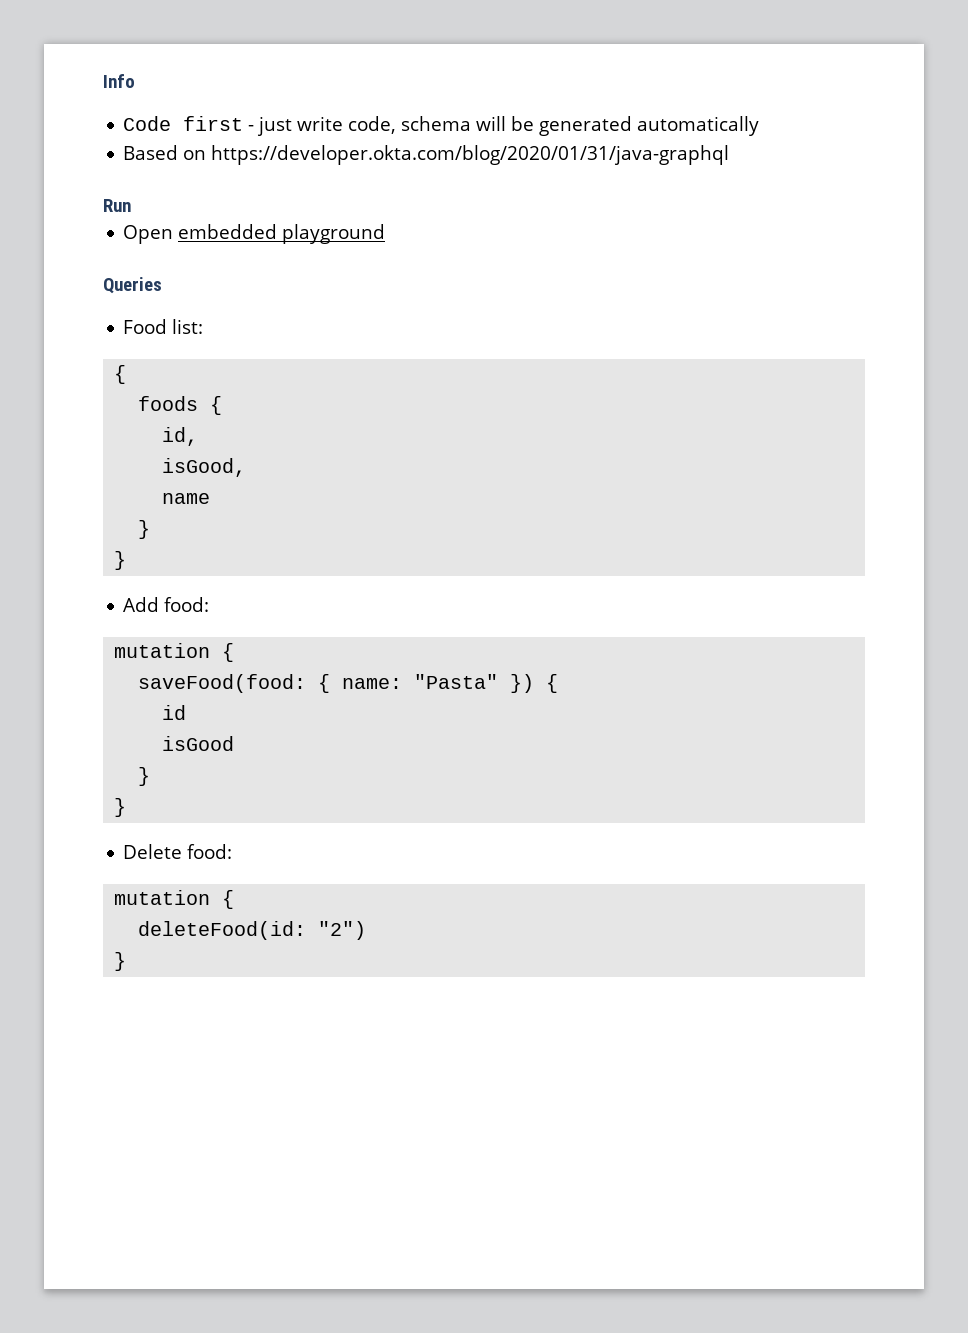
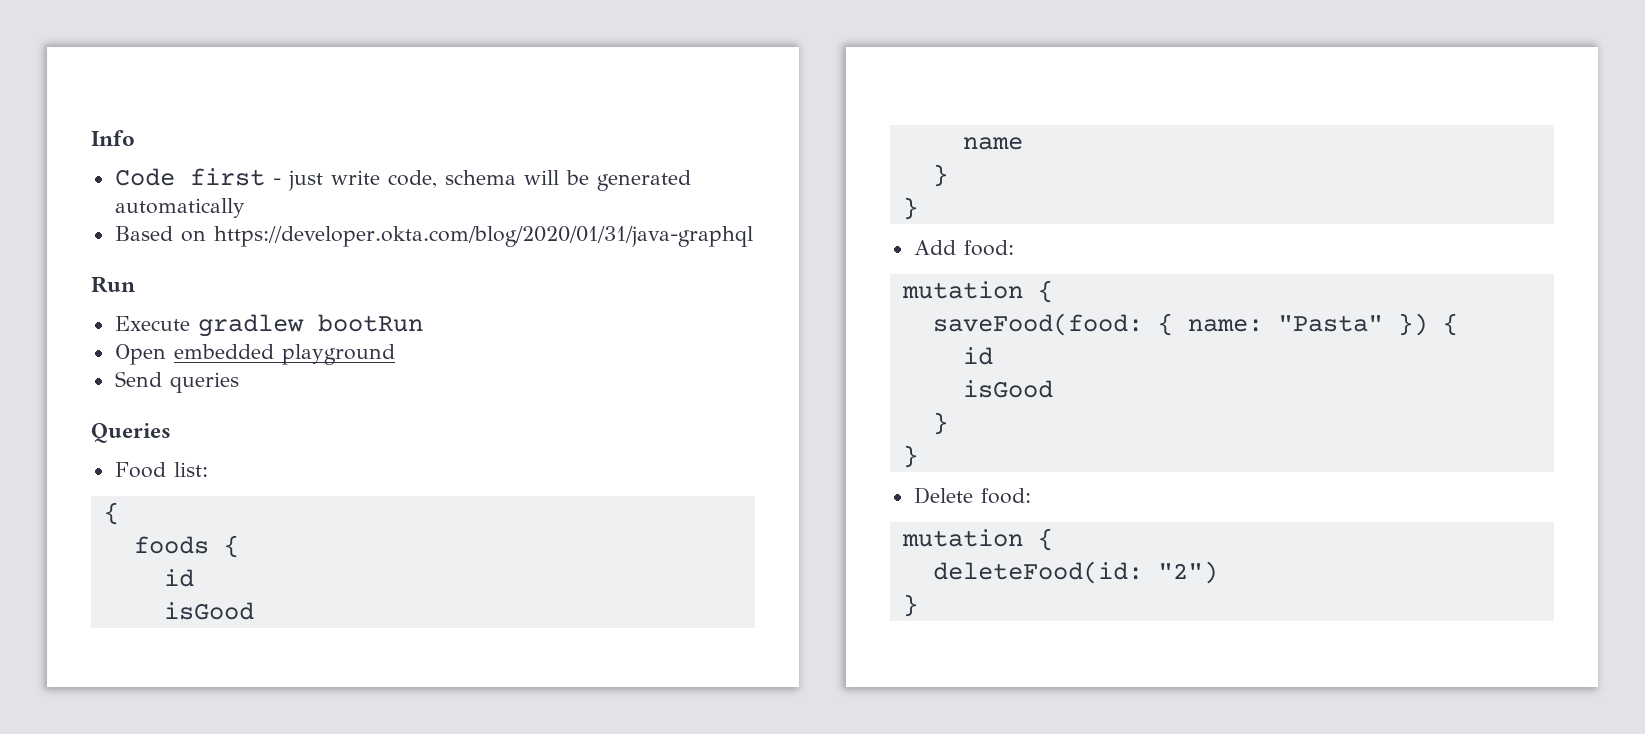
(131, 205) none -> [114,314,423,337] // Execute gradlew bootRun
(386, 234) none -> [114,371,239,393] // Send queries
[162,427,199,446] [162,458,247,477] id, // isGood, -> [163,569,194,587] [163,602,254,620] id // isGood

